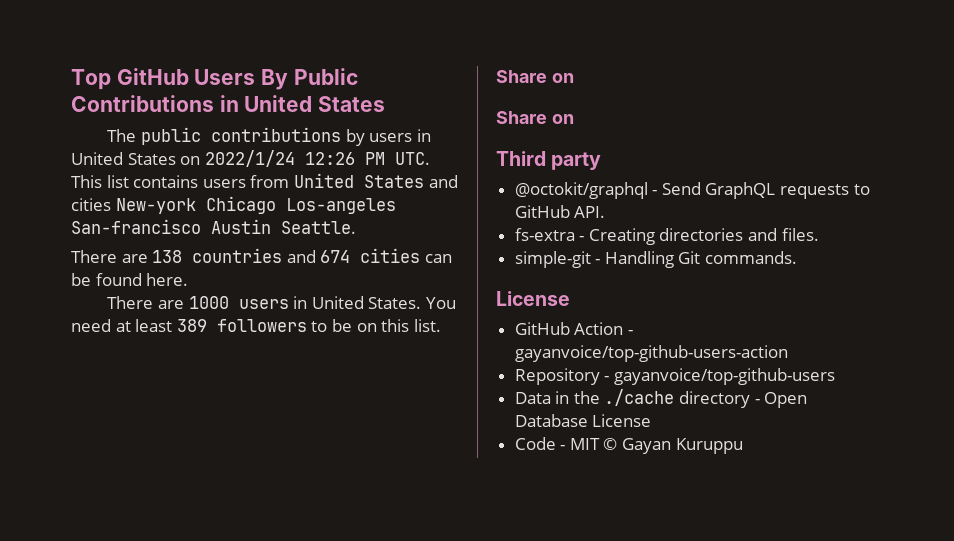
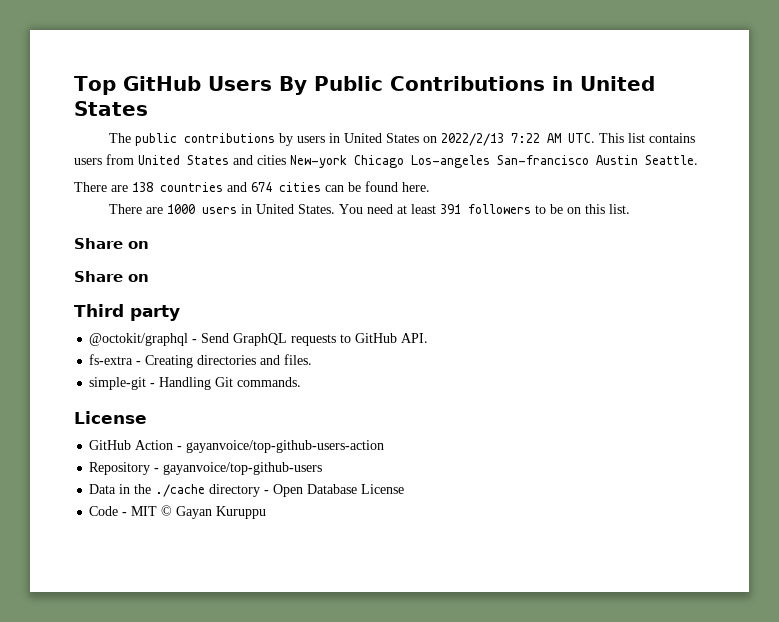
[204,150,385,167] 2022/1/24 12:26 PM -> [441,133,562,146] 2022/2/13 7:22 AM
[176,319,207,332] 389 -> [440,204,462,214] 391

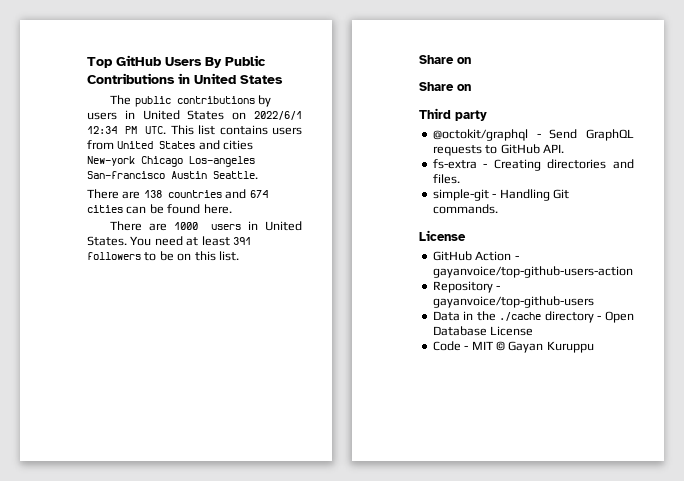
[441,133,562,146] 2022/2/13 7:22 AM -> [254,111,302,120] [87,126,137,134] 2022/6/1 12:34 PM

